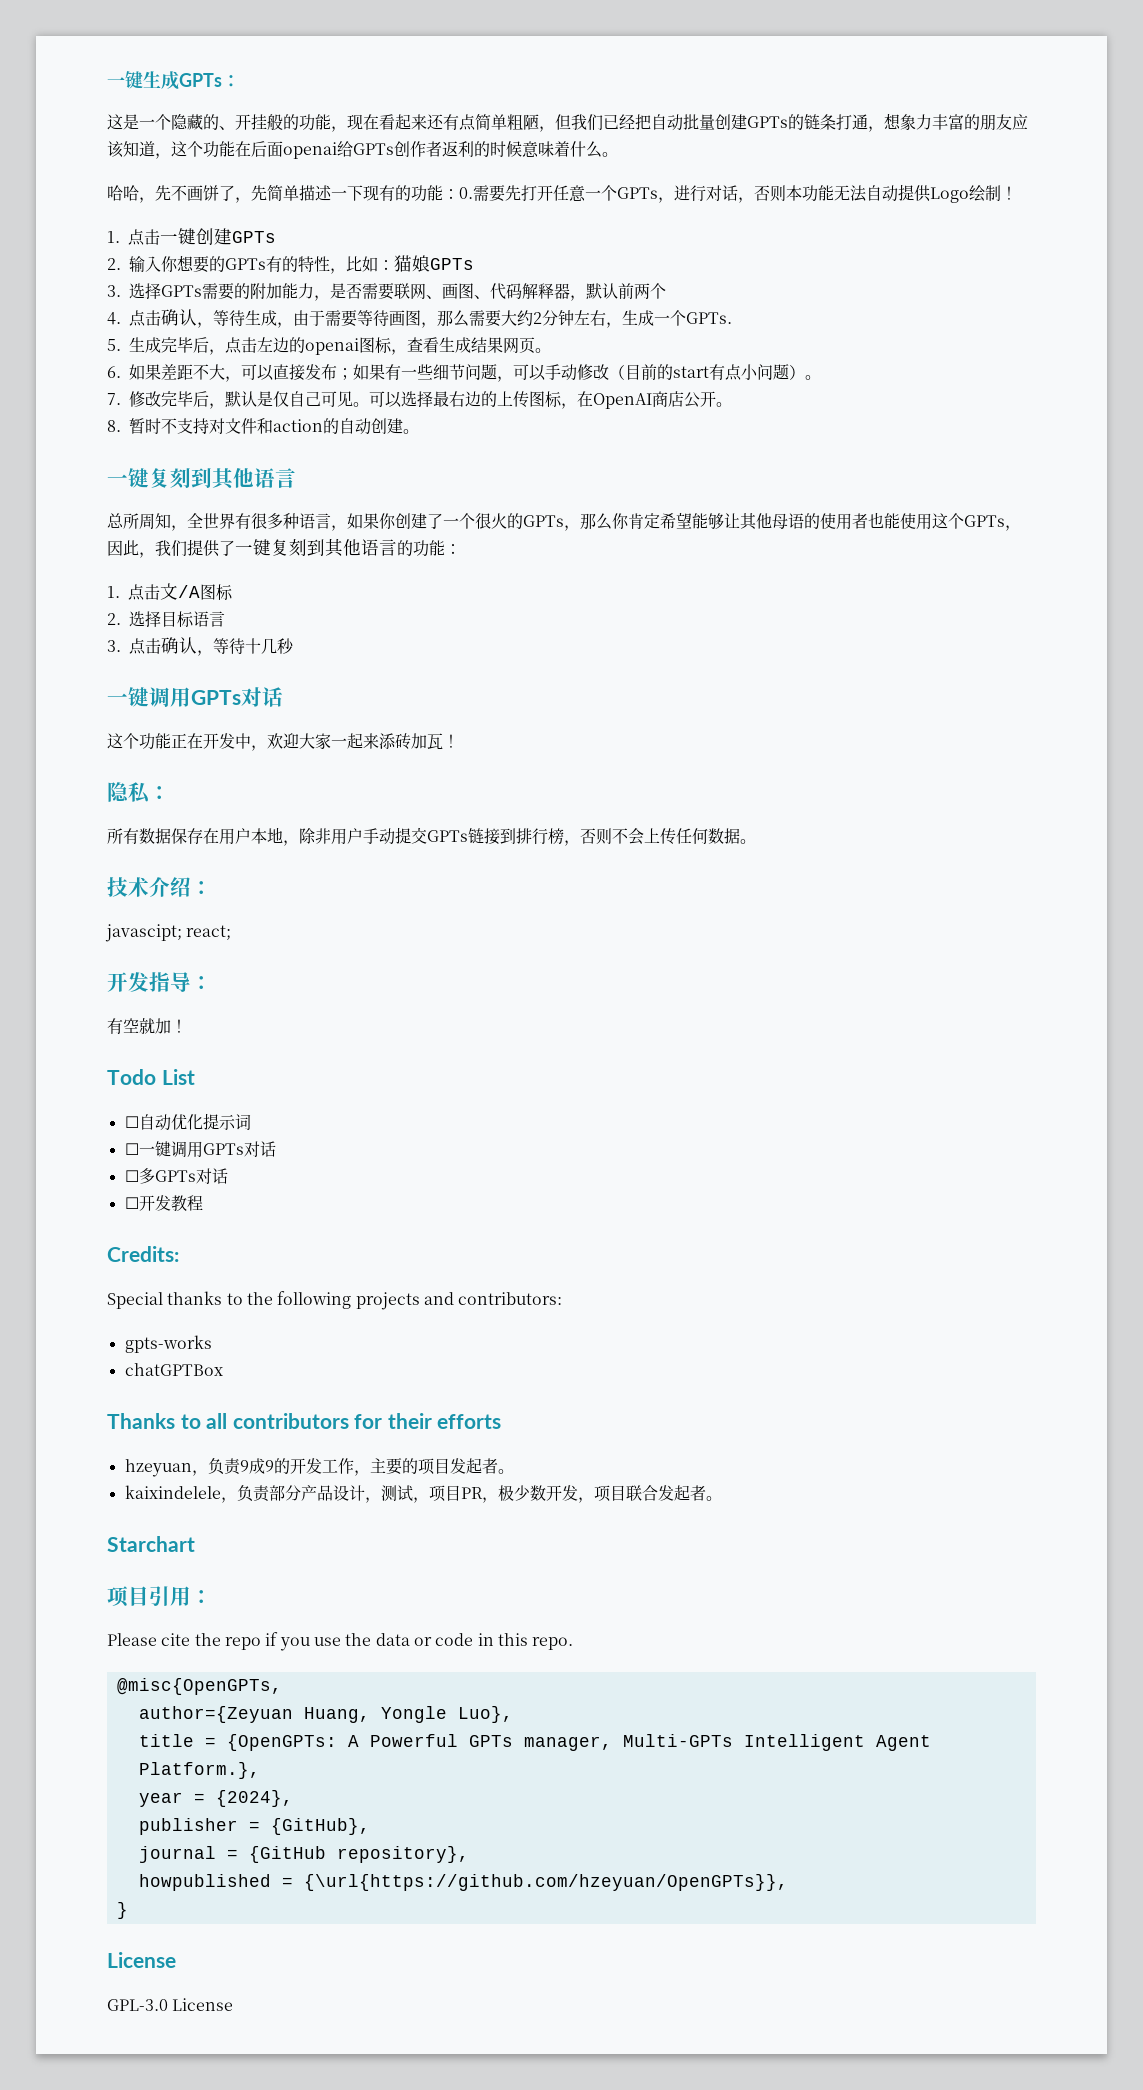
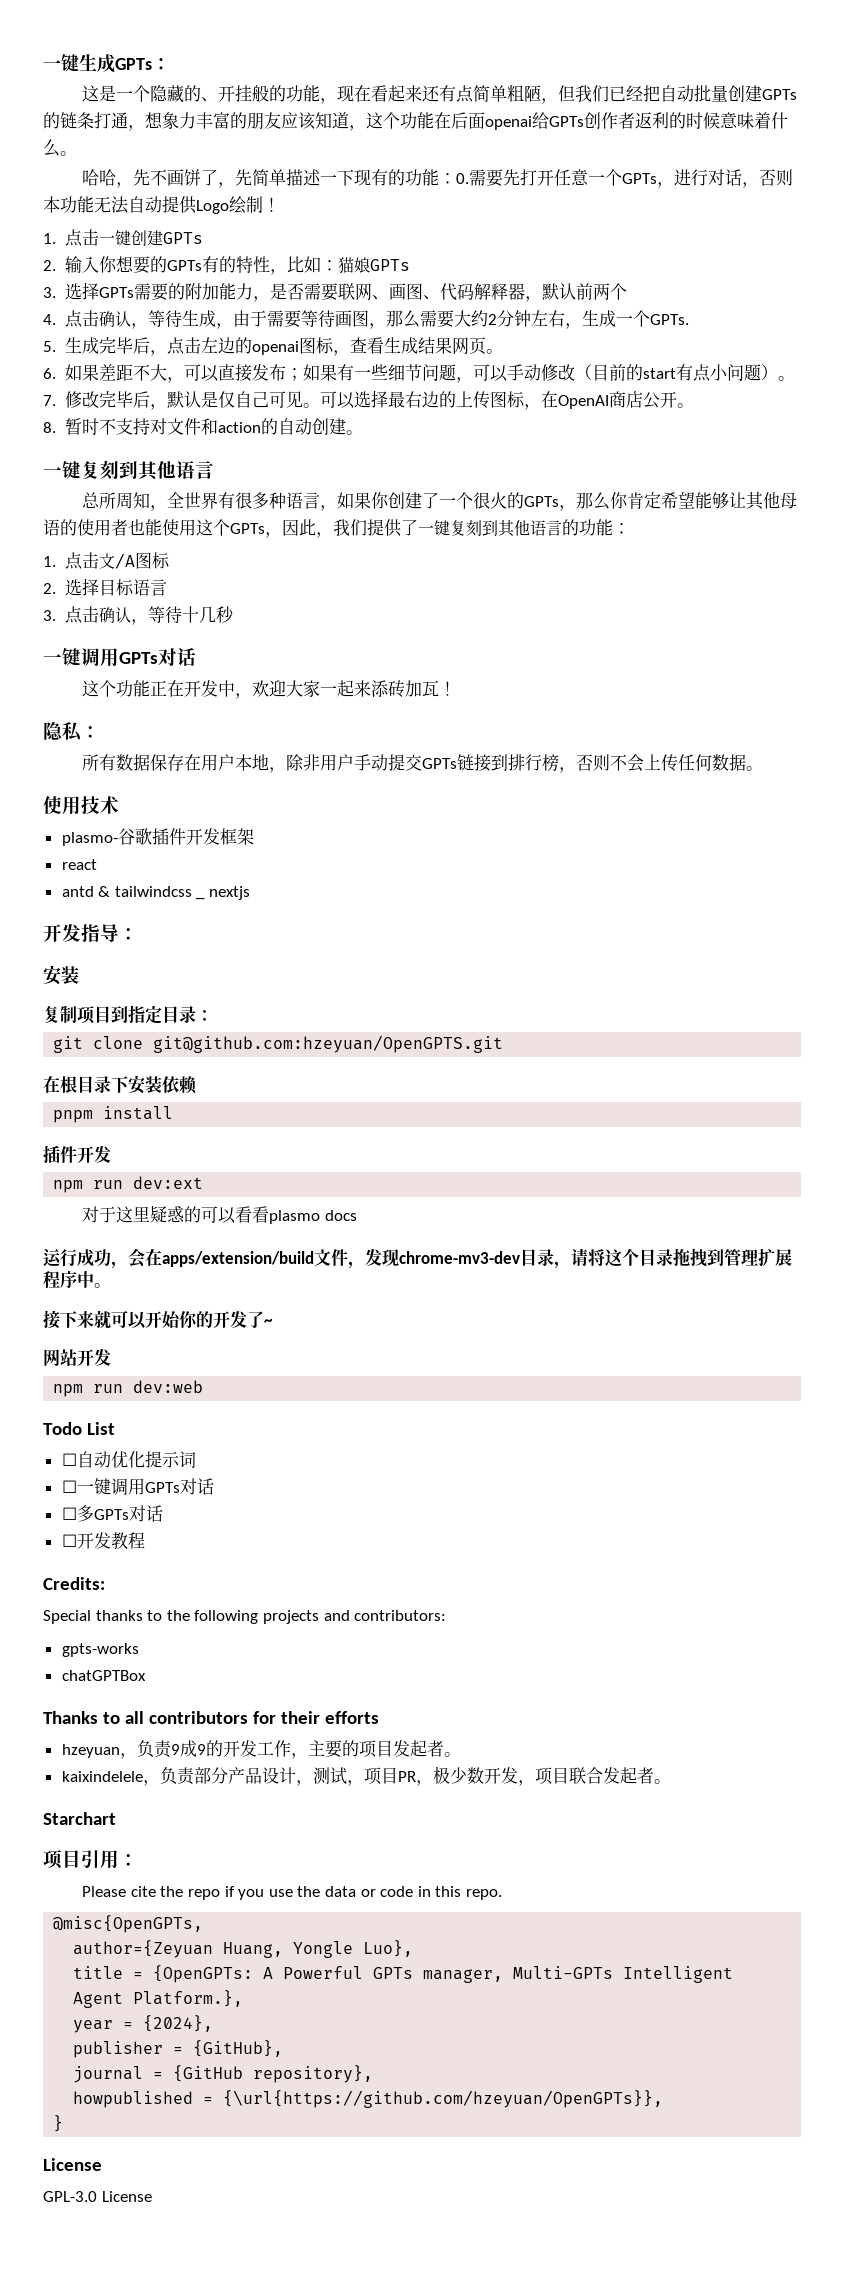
(756, 841) none -> [43,796,81,815] 使用
[149,877,212,897] [105,924,232,942] [107,972,212,992] [107,1018,187,1034] 介绍： // javascipt; react; // 开发指导： // 有空就加！ -> [61,828,254,846] [61,859,97,870] [61,886,192,897] [196,886,251,900] [43,924,138,942] [43,965,79,985] [43,1005,213,1024] [53,1035,504,1053] [43,1075,197,1094] [53,1106,174,1123] [43,1145,111,1163] [53,1176,204,1193] [82,1205,357,1224] [43,1248,792,1269] [43,1271,111,1289] [43,1310,273,1329] [43,1349,111,1366] [53,1380,204,1397] // plasmo-谷歌插件开发框架 // react // antd & tailwindcss _ nextjs // 开发指导： // 安装 // 复制项目到指定目录： // git clone git@github.com:hzeyuan/OpenGPTS.git // 在根目录下安装依赖 // pnpm install // 插件开发 // npm run dev:ext // 对于这里疑惑的可以看看plasmo docs // 运行成功，会在apps/extension/build文件，发现chrome-mv3-dev目录，请将这个目录拖拽到管理扩展程序中。 // 接下来就可以开始你的开发了~ // 网站开发 // npm run dev:web

